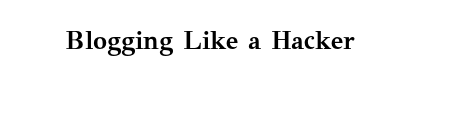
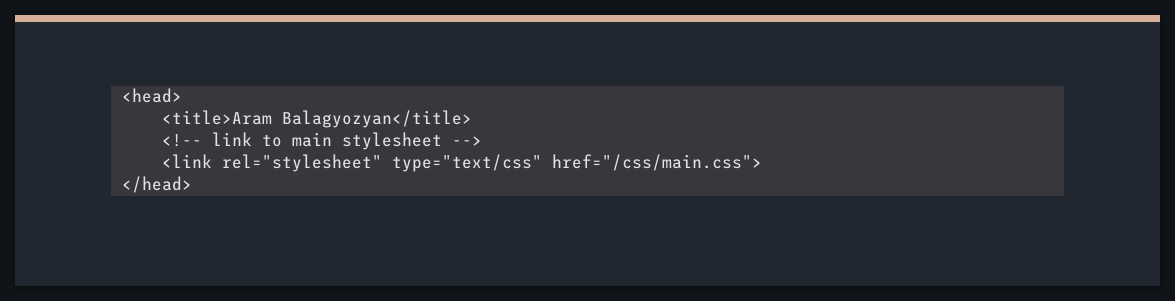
[65,31,355,56] Blogging Like a Hacker -> [121,88,182,103] [161,110,472,128] [161,132,482,150] [161,154,762,172] [121,176,192,193] <head> // <title>Aram Balagyozyan</title> // <!-- link to main stylesheet --> // <link rel="stylesheet" type="text/css" href="/css/main.css"> // </head>

